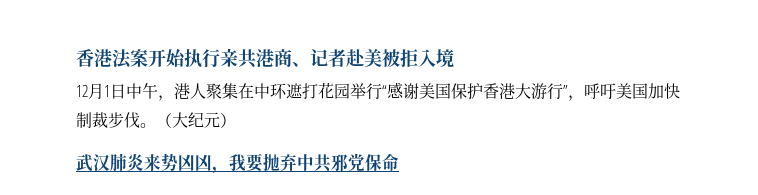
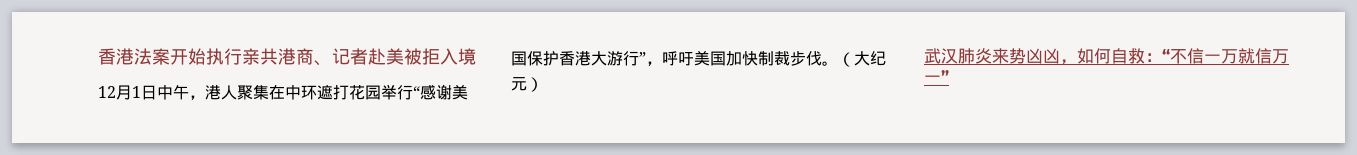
[229,153,399,172] 我要抛弃中共邪党保命 -> [1077,48,1289,64] [924,70,949,83] 如何自救：“不信一万就信万一”

